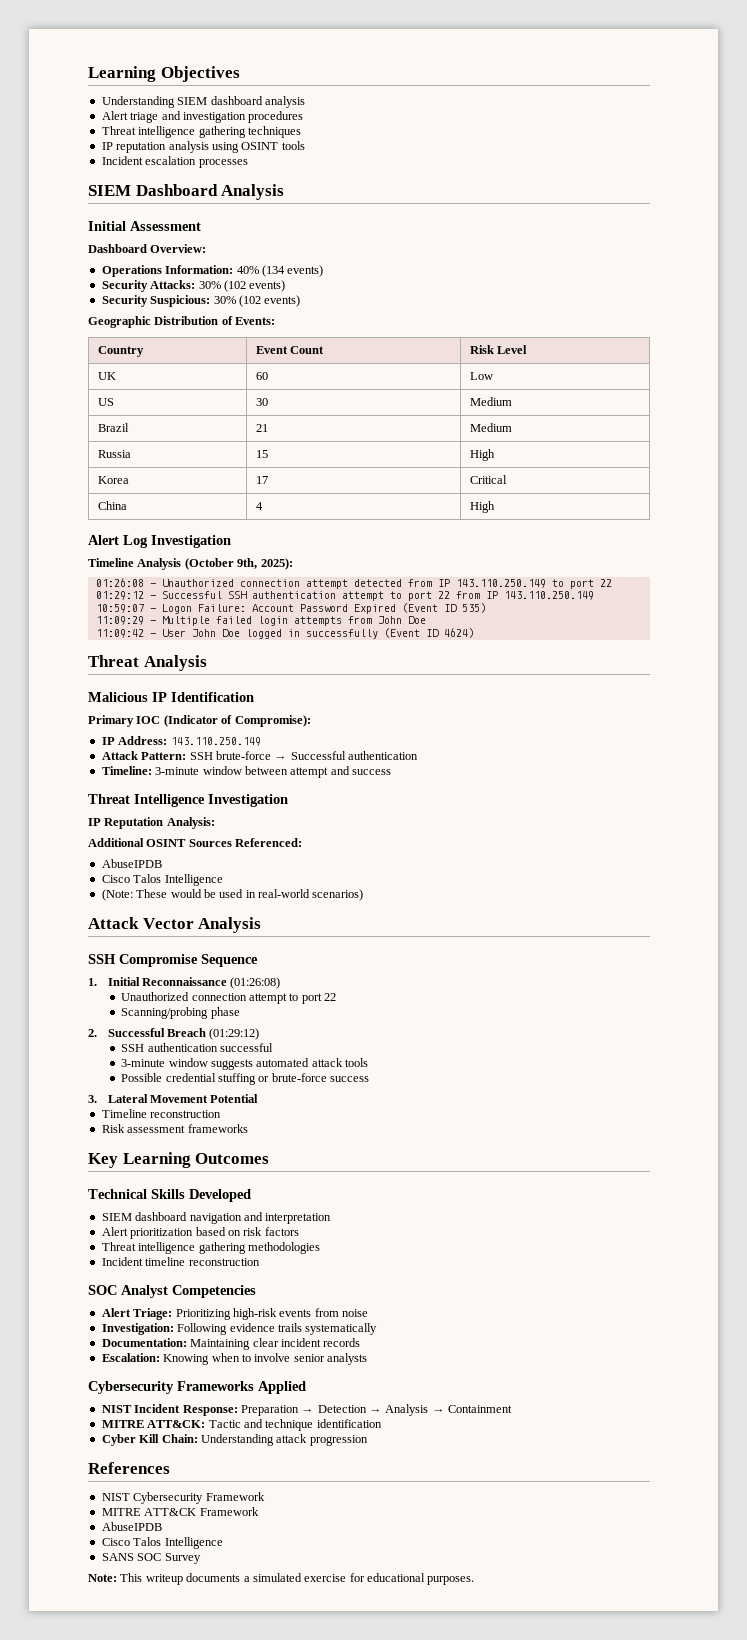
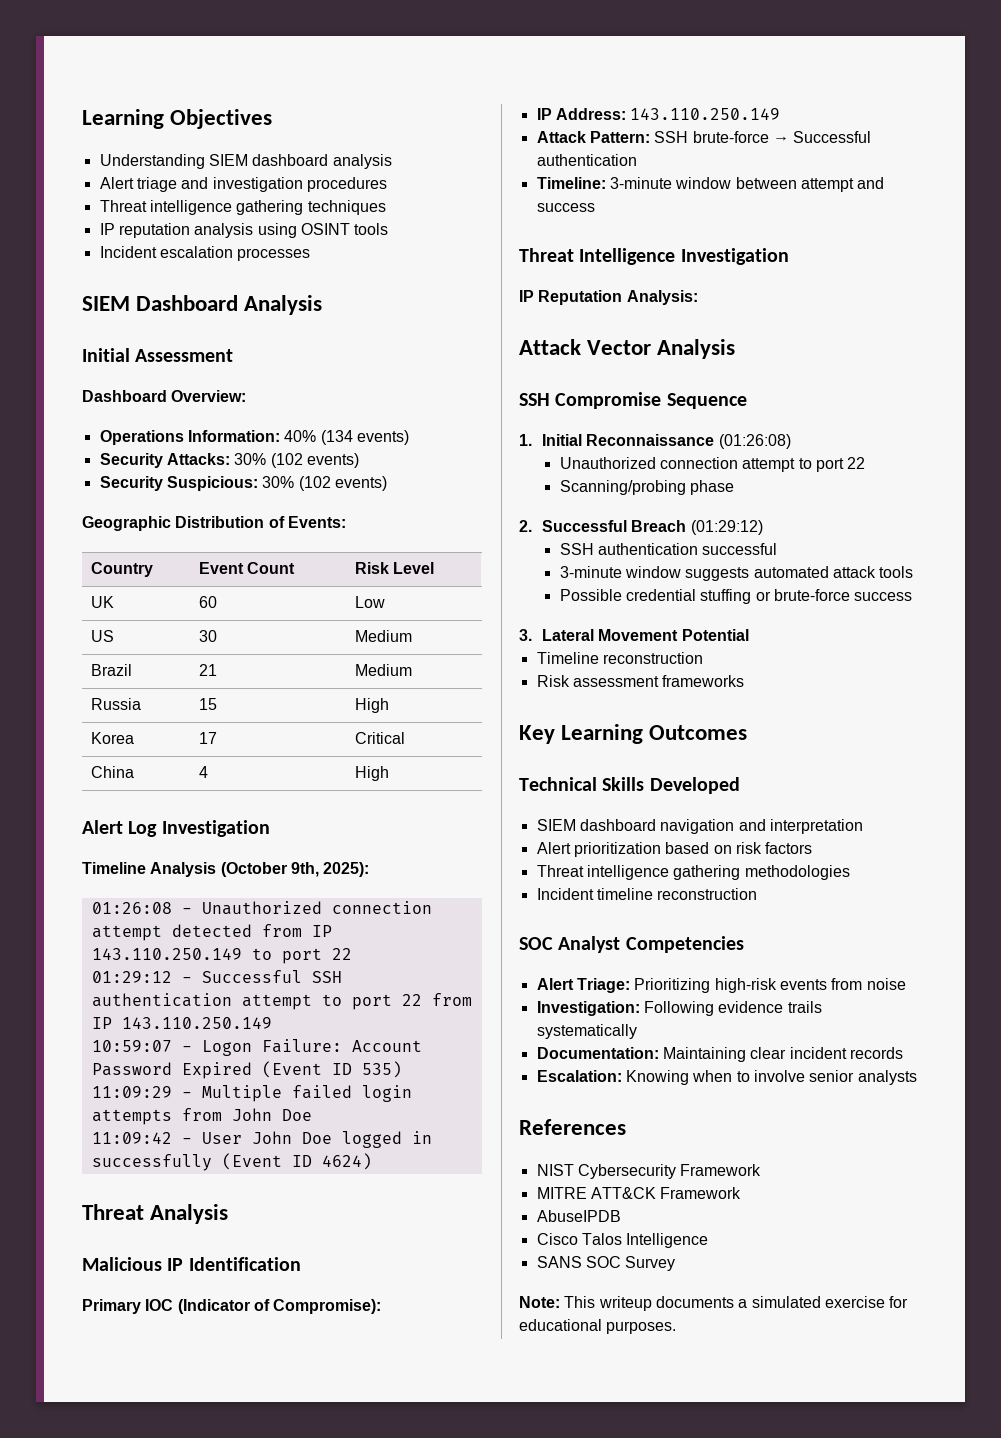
[88,838,303,847] [101,859,162,868] [101,874,223,886] [101,889,364,901] // Additional OSINT Sources Referenced: // AbuseIPDB // Cisco Talos Intelligence // (Note: These would be used in real-world scenarios) -> (698, 297) none
[88,1381,306,1394] [101,1404,513,1416] [101,1419,382,1431] [101,1434,368,1446] // Cybersecurity Frameworks Applied // NIST Incident Response: Preparation → Detection → Analysis → Containment // MITRE ATT&CK: Tactic and technique identification // Cyber Kill Chain: Understanding attack progression -> (917, 1077) none

